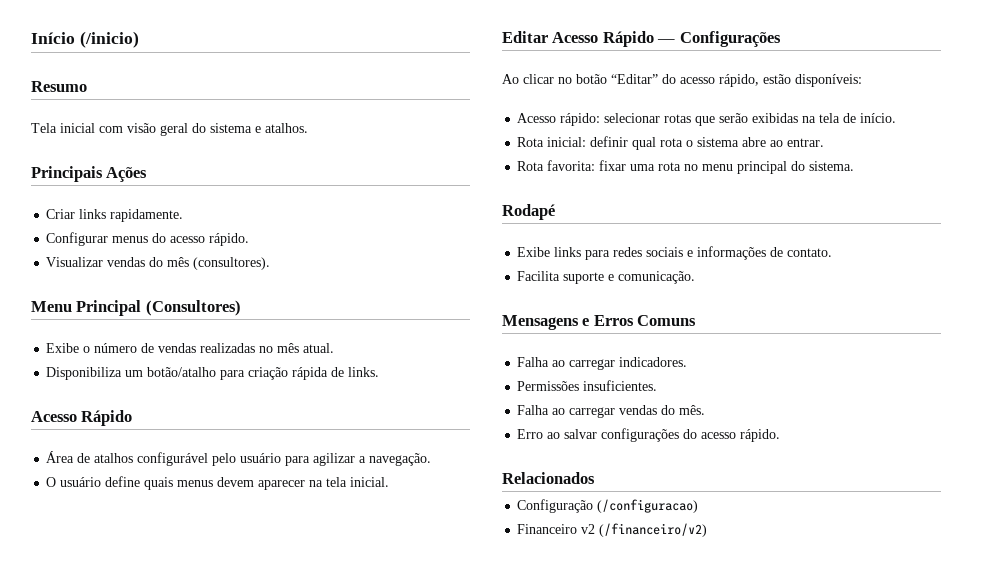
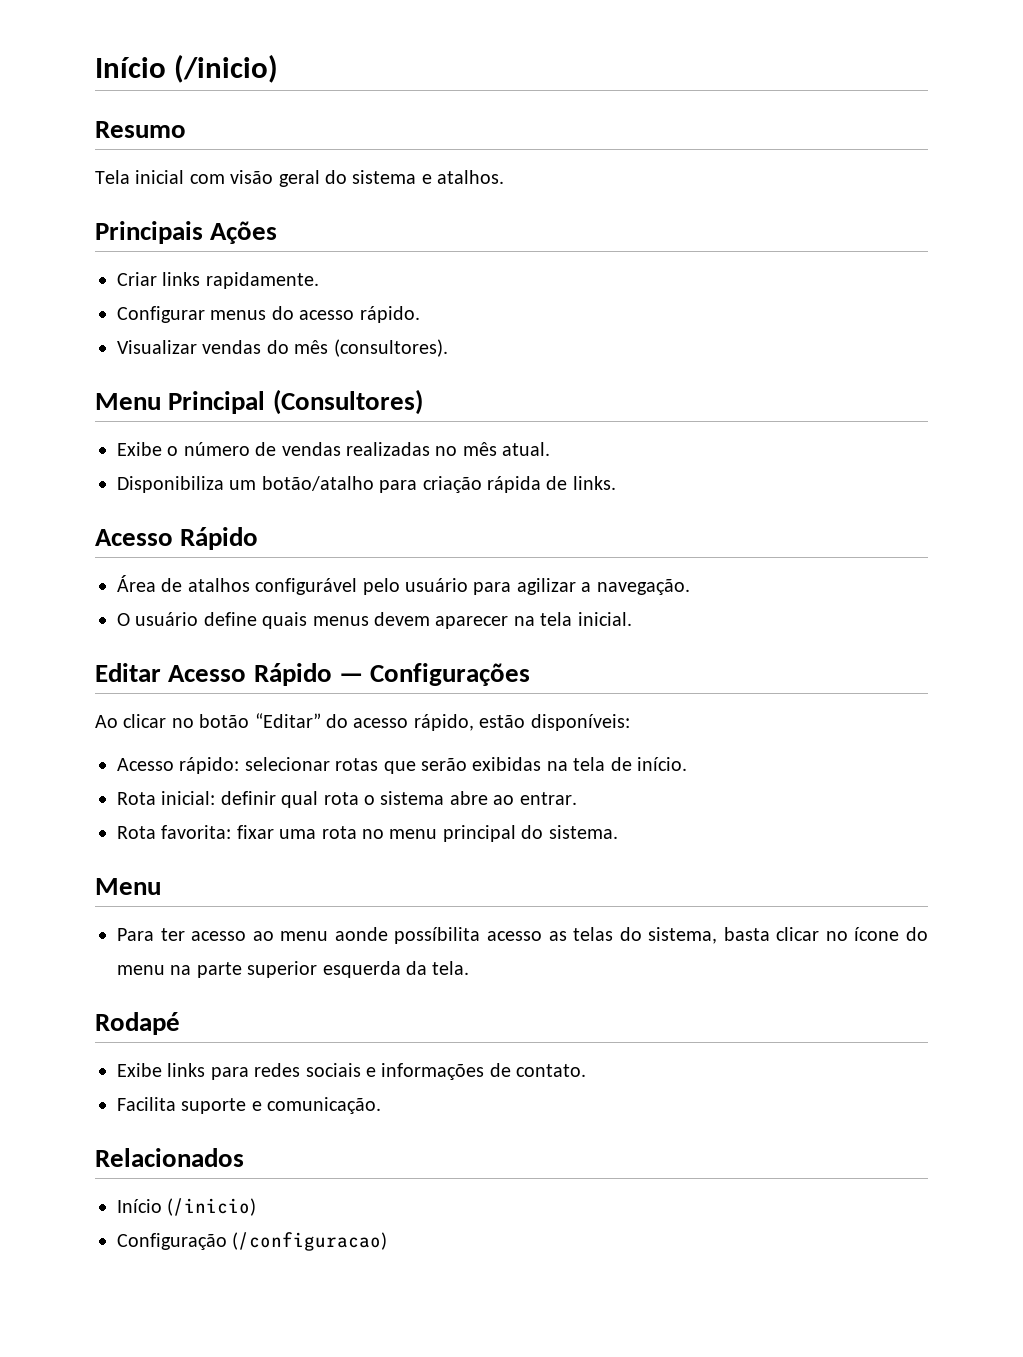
(855, 166) none -> [95,878,161,895] [117,927,928,944] [117,961,470,978] // Menu // Para ter acesso ao menu aonde possíbilita acesso as telas do sistema, basta clicar no ícone do menu na parte superior esquerda da tela.
[502,315,697,330] [517,357,688,370] [517,380,658,391] [517,405,706,418] [517,428,781,442] [502,472,595,484] Mensagens e Erros Comuns // Falha ao carregar indicadores. // Permissões insuficientes. // Falha ao carregar vendas do mês. // Erro ao salvar configurações do acesso rápido. // Relacionados -> [95,1148,244,1167] [117,1198,257,1216] Relacionados // Início (/inicio)
[517,523,708,537] // Financeiro v2 (/financeiro/v2) -> (388, 1241) none

